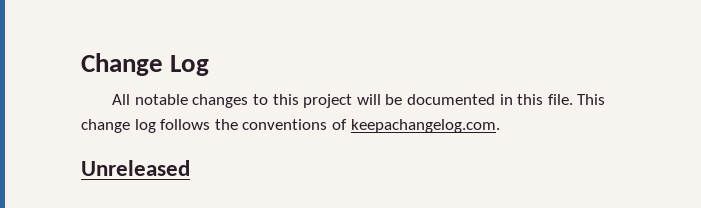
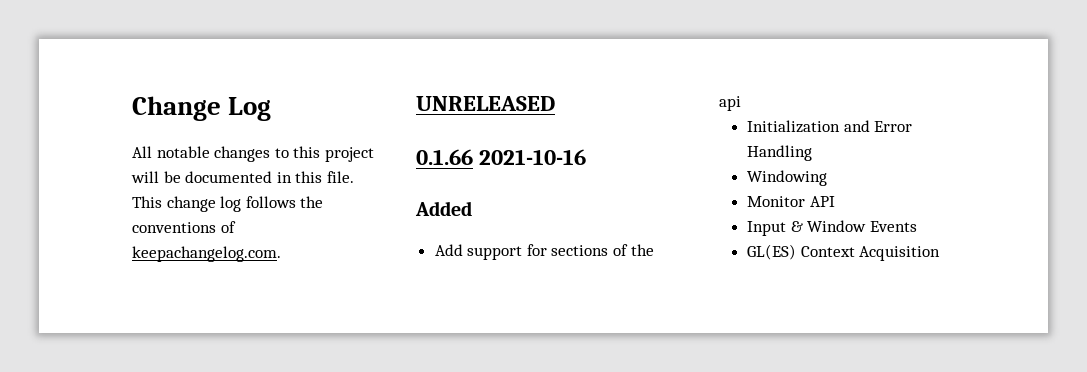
[81,160,190,176] Unreleased -> [416,96,555,111] [416,149,587,165] [415,201,472,216] [434,244,654,260] [718,96,741,111] [747,120,913,133] [747,145,813,161] [747,170,828,186] [747,196,835,207] [747,220,917,236] [747,244,941,261] UNRELEASED // 0.1.66 2021-10-16 // Added // Add support for sections of the api // Initialization and Error Handling // Windowing // Monitor API // Input & Window Events // GL(ES) Context Acquisition

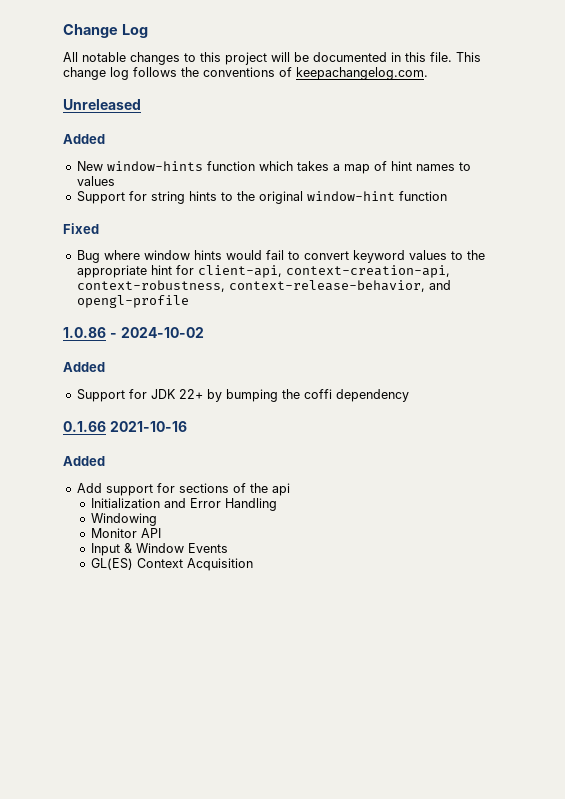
[416,96,555,111] UNRELEASED -> [63,99,141,110] [63,134,105,144] [76,161,471,174] [76,176,115,186] [76,191,447,204] [63,223,99,234] [76,250,485,263] [76,265,450,278] [76,280,451,292] [76,295,189,308] [63,327,204,338] [63,362,105,372] [76,389,409,402] Unreleased // Added // New window-hints function which takes a map of hint names to values // Support for string hints to the original window-hint function // Fixed // Bug where window hints would fail to convert keyword values to the appropriate hint for client-api, context-creation-api, context-robustness, context-release-behavior, and opengl-profile // 1.0.86 - 2024-10-02 // Added // Support for JDK 22+ by bumping the coffi dependency

